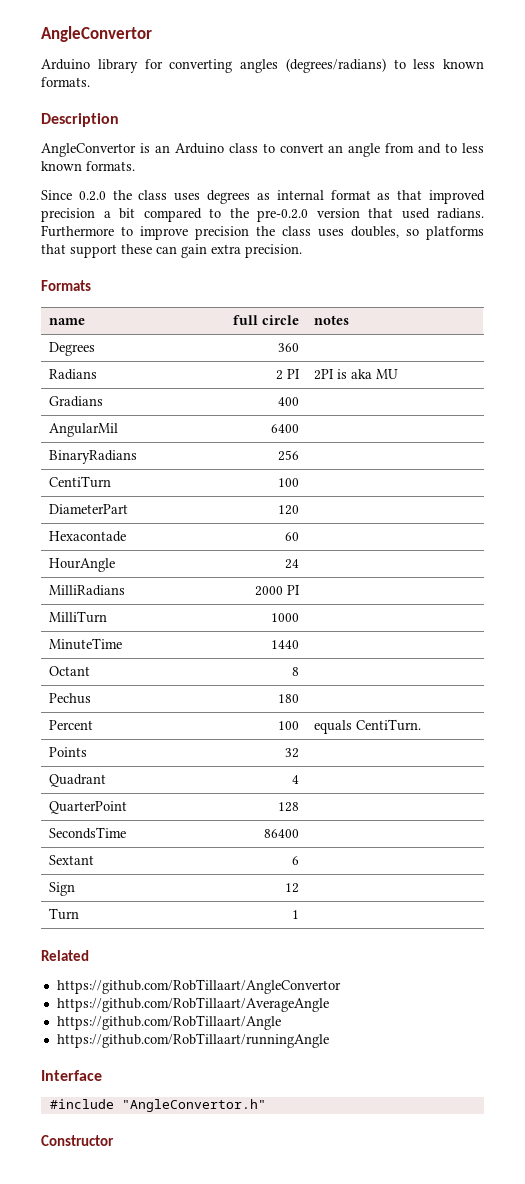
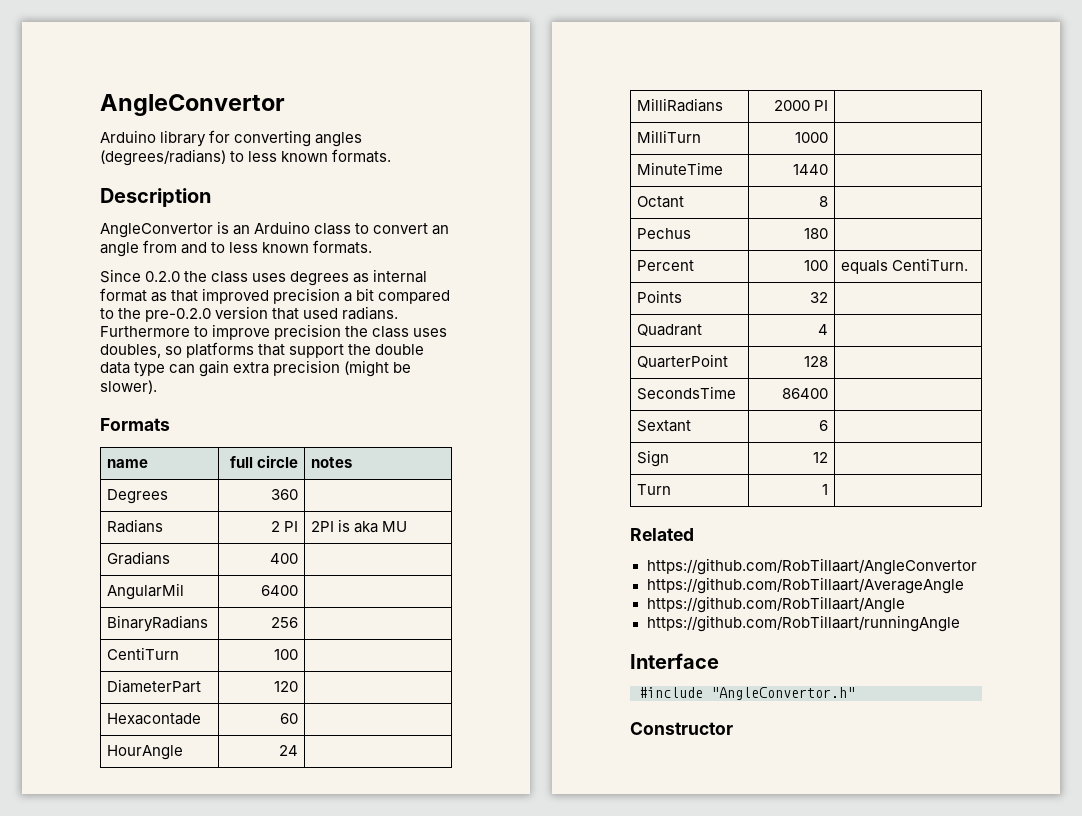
[121,244,302,258] these can gain extra precision. -> [348,344,425,355] [100,360,412,377] [100,380,157,394] the double data type can gain extra precision (might be slower).

